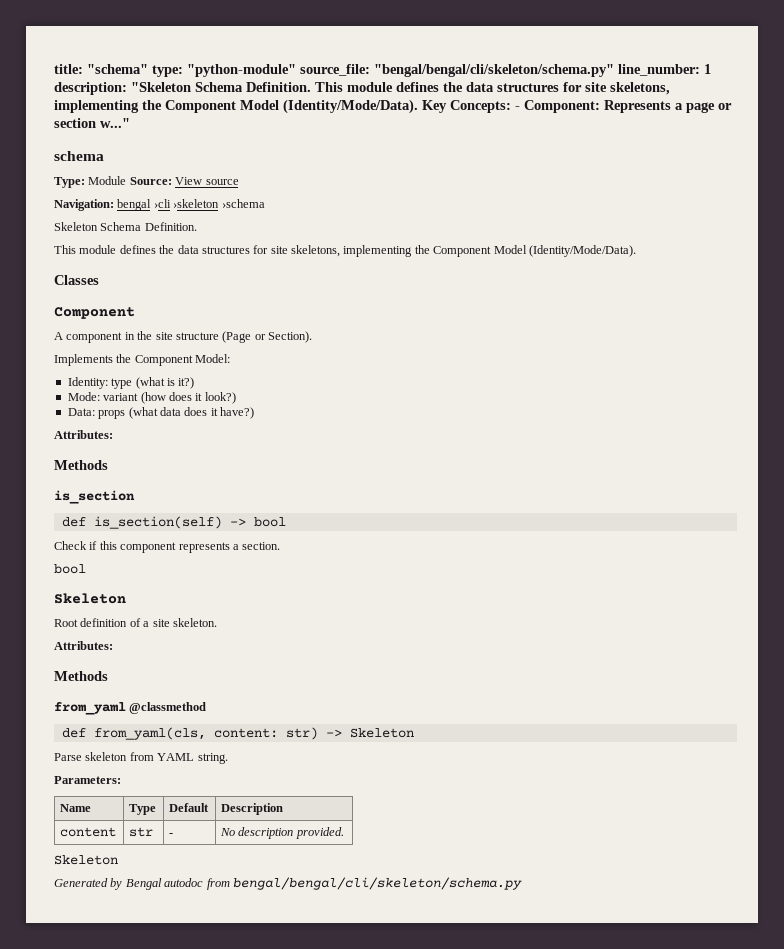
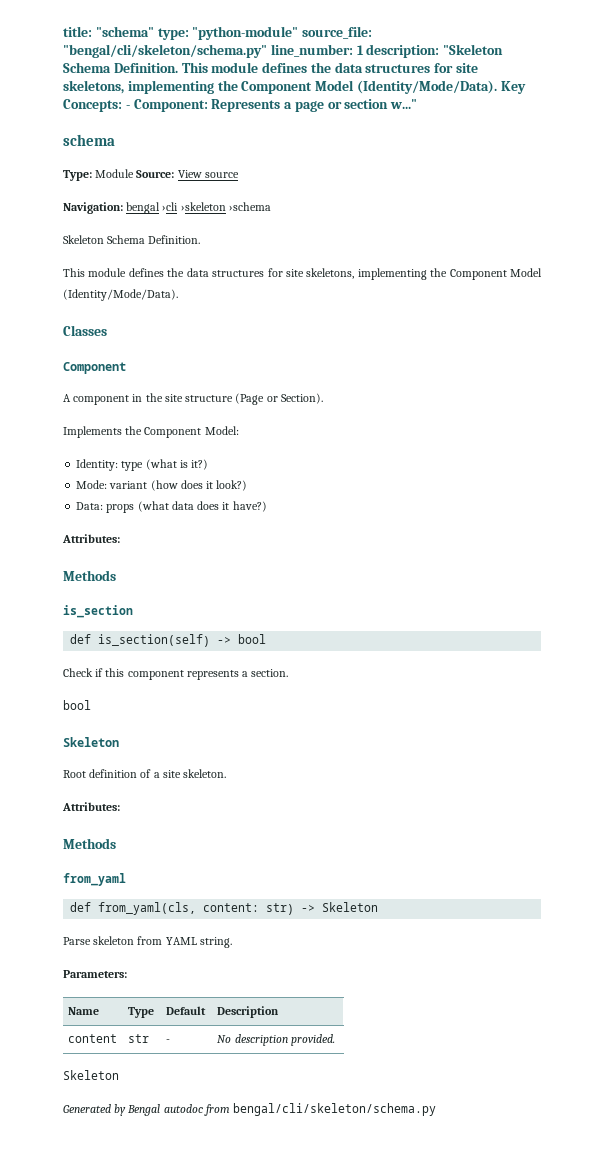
[374,64,614,77] "bengal/bengal/cli/skeleton/schema.py" -> [63,44,267,58] "bengal/cli/skeleton/schema.py"
[129,702,207,714] @classmethod -> (126, 879) none
[232,877,522,890] bengal/bengal/cli/skeleton/schema.py -> [233,1103,437,1116] bengal/cli/skeleton/schema.py

